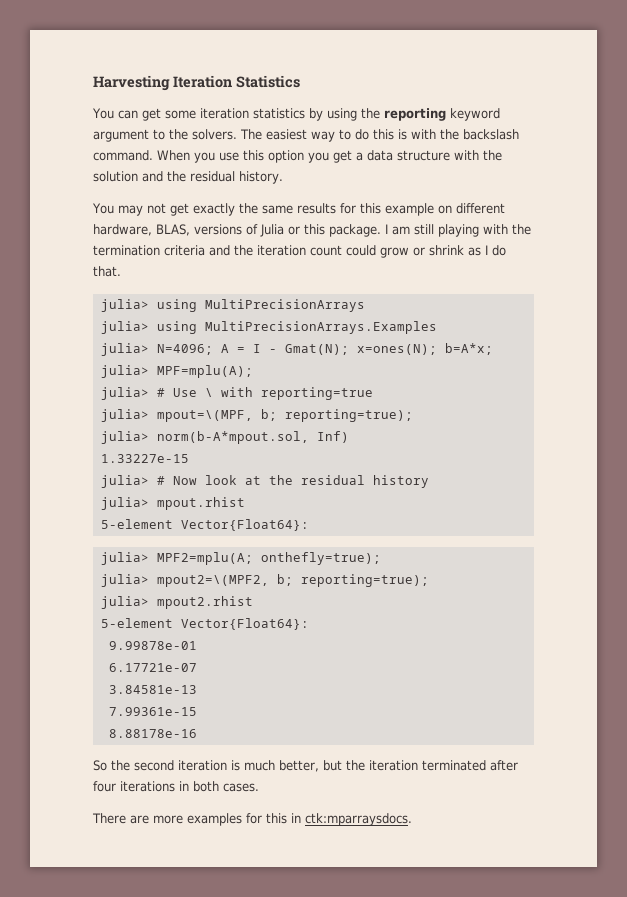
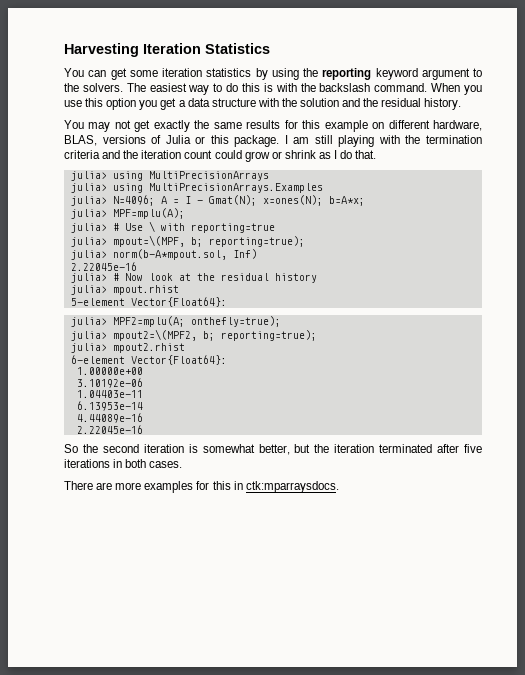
[100,454,189,463] 1.33227e-15 -> [70,262,137,271] 2.22045e-16
[100,618,309,630] [108,641,197,650] [108,663,197,672] [108,685,197,694] [108,707,197,716] [108,729,197,738] 5-element Vector{Float64}: // 9.99878e-01 // 6.17721e-07 // 3.84581e-13 // 7.99361e-15 // 8.88178e-16 -> [70,355,227,365] [76,367,143,375] [76,378,143,388] [76,390,143,398] [76,401,143,411] [76,413,143,423] [76,425,143,434] 6-element Vector{Float64}: // 1.00000e+00 // 3.10192e-06 // 1.04403e-11 // 6.13953e-14 // 4.44089e-16 // 2.22045e-16
[244,760,275,771] much -> [202,444,255,453] somewhat
[93,781,116,792] four -> [464,444,482,453] five

